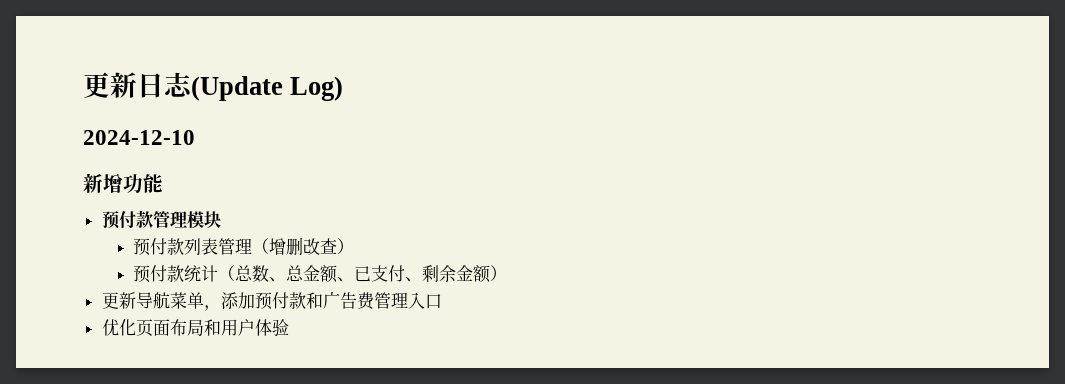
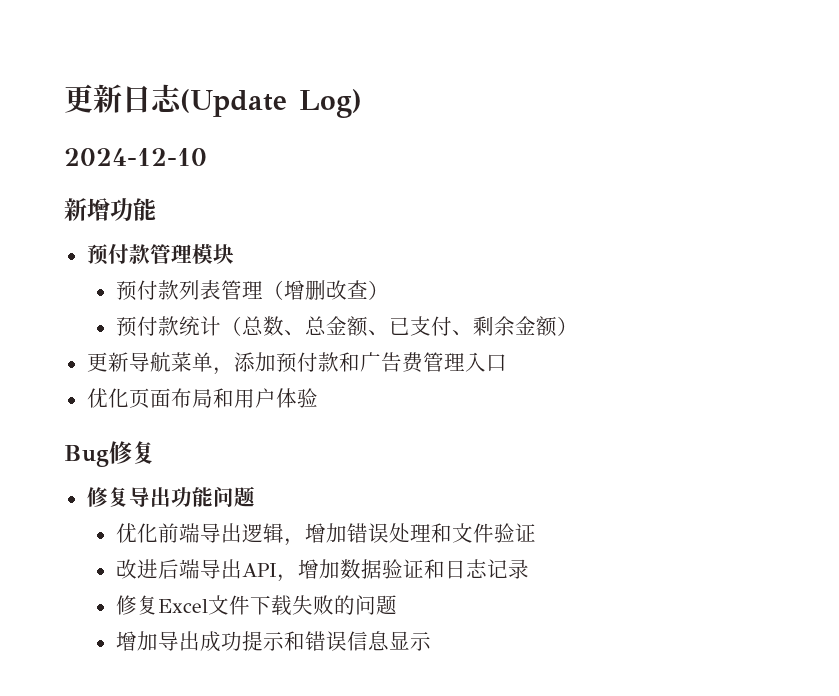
(289, 327) none -> [64,441,155,467] [86,486,255,507] [115,523,536,546] [115,559,529,582] [115,595,397,616] [115,631,431,652] // Bug修复 // 修复导出功能问题 // 优化前端导出逻辑，增加错误处理和文件验证 // 改进后端导出API，增加数据验证和日志记录 // 修复Excel文件下载失败的问题 // 增加导出成功提示和错误信息显示

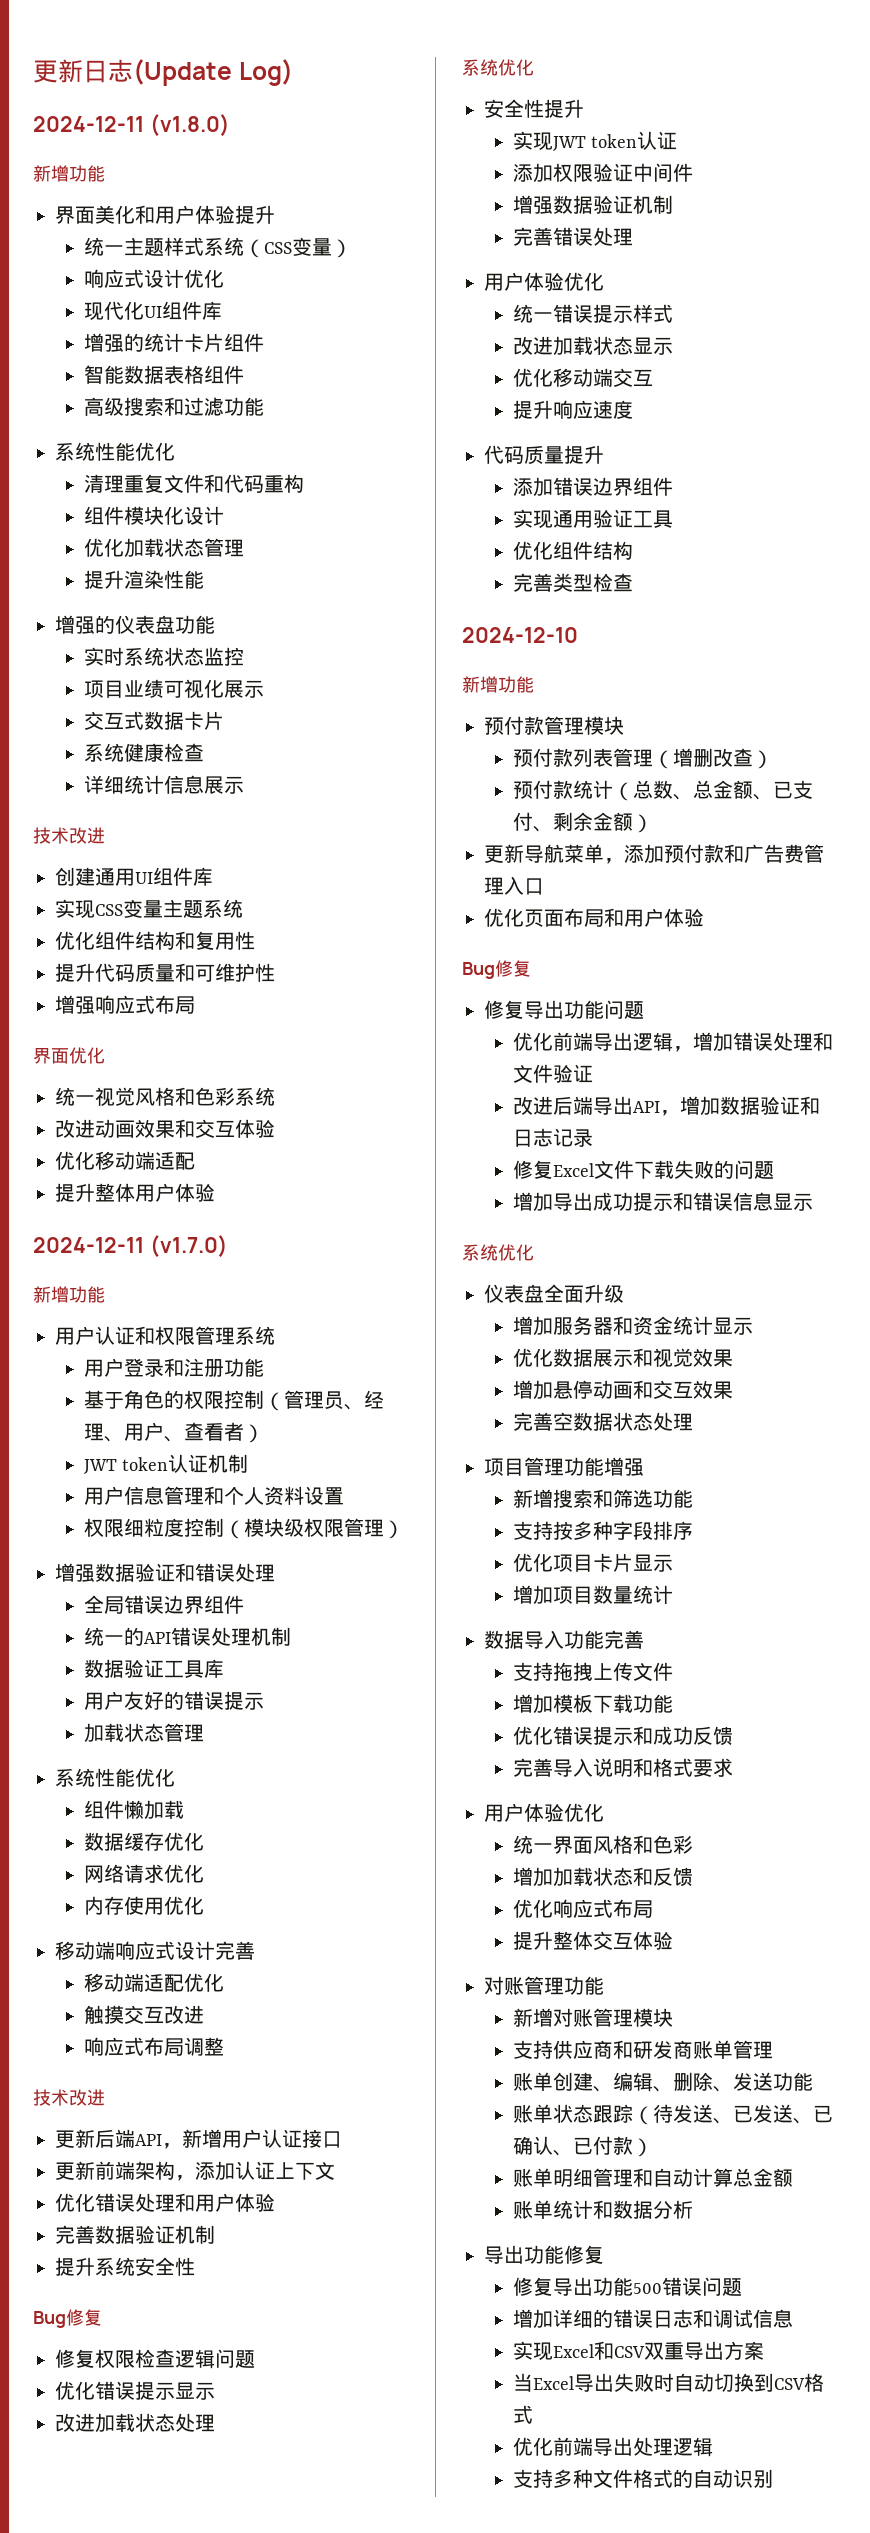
(362, 103) none -> [33,114,230,136] [33,165,105,182] [55,205,275,224] [84,237,353,258] [84,269,225,288] [84,301,223,321] [84,333,265,352] [84,365,245,384] [84,397,265,416] [55,442,175,461] [84,474,305,493] [84,506,225,525] [84,538,245,558] [84,570,205,589] [55,615,215,634] [84,647,245,666] [84,679,265,699] [84,711,225,730] [84,743,205,762] [84,775,245,794] [33,827,105,844] [55,867,213,886] [55,899,243,919] [55,931,255,950] [55,963,275,982] [55,995,195,1014] [33,1047,105,1064] [55,1087,275,1107] [55,1119,275,1138] [55,1151,195,1170] [55,1183,215,1202] [33,1235,228,1257] [33,1286,105,1303] [55,1326,275,1345] [84,1358,265,1377] [84,1390,385,1411] [84,1422,265,1443] [84,1454,249,1474] [84,1486,345,1506] [84,1518,405,1539] [55,1563,275,1582] [84,1595,245,1614] [84,1627,292,1646] [84,1659,225,1678] [84,1691,265,1710] [84,1723,205,1743] [55,1768,175,1787] [84,1800,185,1820] [84,1832,205,1851] [84,1864,205,1883] [84,1896,205,1915] [55,1941,255,1960] [84,1973,225,1992] [84,2005,205,2024] [84,2037,225,2056] [33,2089,105,2106] [55,2129,342,2149] [55,2161,335,2181] [55,2193,275,2212] [55,2225,215,2244] [55,2257,195,2276] [33,2309,102,2328] [55,2349,255,2369] [55,2381,215,2400] [55,2413,215,2433] [462,59,534,76] [484,99,584,118] [513,131,678,151] [513,163,694,183] [513,195,674,214] [513,227,634,246] [484,272,604,291] [513,304,674,323] [513,336,674,356] [513,368,654,387] [513,400,634,419] [484,445,604,464] [513,477,674,497] [513,509,674,529] [513,541,634,560] [513,573,634,592] // 2024-12-11 (v1.8.0) // 新增功能 // 界面美化和用户体验提升 // 统一主题样式系统（CSS变量） // 响应式设计优化 // 现代化UI组件库 // 增强的统计卡片组件 // 智能数据表格组件 // 高级搜索和过滤功能 // 系统性能优化 // 清理重复文件和代码重构 // 组件模块化设计 // 优化加载状态管理 // 提升渲染性能 // 增强的仪表盘功能 // 实时系统状态监控 // 项目业绩可视化展示 // 交互式数据卡片 // 系统健康检查 // 详细统计信息展示 // 技术改进 // 创建通用UI组件库 // 实现CSS变量主题系统 // 优化组件结构和复用性 // 提升代码质量和可维护性 // 增强响应式布局 // 界面优化 // 统一视觉风格和色彩系统 // 改进动画效果和交互体验 // 优化移动端适配 // 提升整体用户体验 // 2024-12-11 (v1.7.0) // 新增功能 // 用户认证和权限管理系统 // 用户登录和注册功能 // 基于角色的权限控制（管理员、经理、用户、查看者） // JWT token认证机制 // 用户信息管理和个人资料设置 // 权限细粒度控制（模块级权限管理） // 增强数据验证和错误处理 // 全局错误边界组件 // 统一的API错误处理机制 // 数据验证工具库 // 用户友好的错误提示 // 加载状态管理 // 系统性能优化 // 组件懒加载 // 数据缓存优化 // 网络请求优化 // 内存使用优化 // 移动端响应式设计完善 // 移动端适配优化 // 触摸交互改进 // 响应式布局调整 // 技术改进 // 更新后端API，新增用户认证接口 // 更新前端架构，添加认证上下文 // 优化错误处理和用户体验 // 完善数据验证机制 // 提升系统安全性 // Bug修复 // 修复权限检查逻辑问题 // 优化错误提示显示 // 改进加载状态处理 // 系统优化 // 安全性提升 // 实现JWT token认证 // 添加权限验证中间件 // 增强数据验证机制 // 完善错误处理 // 用户体验优化 // 统一错误提示样式 // 改进加载状态显示 // 优化移动端交互 // 提升响应速度 // 代码质量提升 // 添加错误边界组件 // 实现通用验证工具 // 优化组件结构 // 完善类型检查
(431, 641) none -> [462,1244,534,1261] [484,1284,624,1303] [513,1316,754,1336] [513,1348,734,1368] [513,1380,734,1400] [513,1412,694,1431] [484,1457,644,1476] [513,1489,694,1508] [513,1521,694,1540] [513,1553,674,1572] [513,1585,674,1605] [484,1630,644,1649] [513,1662,674,1681] [513,1694,674,1714] [513,1726,734,1746] [513,1758,734,1777] [484,1803,604,1822] [513,1835,694,1854] [513,1867,694,1887] [513,1899,654,1918] [513,1931,674,1950] [484,1976,604,1995] [513,2008,674,2027] [513,2040,774,2059] [513,2072,814,2092] [513,2104,834,2125] [513,2136,654,2157] [513,2168,794,2187] [513,2200,694,2219] [484,2245,604,2264] [513,2277,743,2296] [513,2309,794,2329] [513,2341,765,2361] [513,2373,825,2392] [513,2405,534,2424] [513,2437,714,2457] [513,2469,774,2488] // 系统优化 // 仪表盘全面升级 // 增加服务器和资金统计显示 // 优化数据展示和视觉效果 // 增加悬停动画和交互效果 // 完善空数据状态处理 // 项目管理功能增强 // 新增搜索和筛选功能 // 支持按多种字段排序 // 优化项目卡片显示 // 增加项目数量统计 // 数据导入功能完善 // 支持拖拽上传文件 // 增加模板下载功能 // 优化错误提示和成功反馈 // 完善导入说明和格式要求 // 用户体验优化 // 统一界面风格和色彩 // 增加加载状态和反馈 // 优化响应式布局 // 提升整体交互体验 // 对账管理功能 // 新增对账管理模块 // 支持供应商和研发商账单管理 // 账单创建、编辑、删除、发送功能 // 账单状态跟踪（待发送、已发送、已确认、已付款） // 账单明细管理和自动计算总金额 // 账单统计和数据分析 // 导出功能修复 // 修复导出功能500错误问题 // 增加详细的错误日志和调试信息 // 实现Excel和CSV双重导出方案 // 当Excel导出失败时自动切换到CSV格式 // 优化前端导出处理逻辑 // 支持多种文件格式的自动识别

